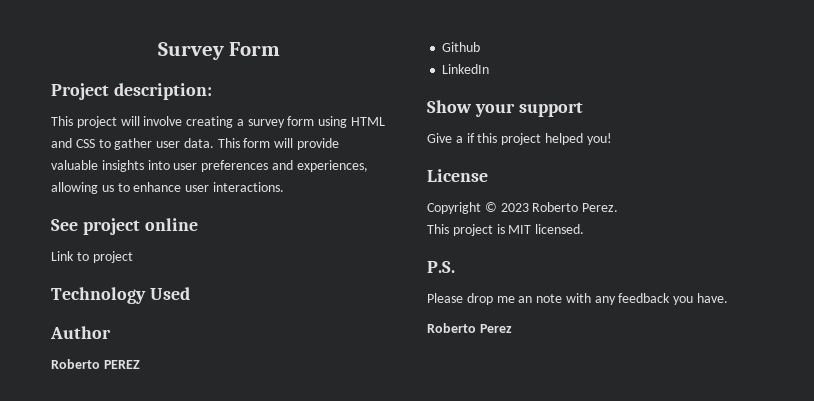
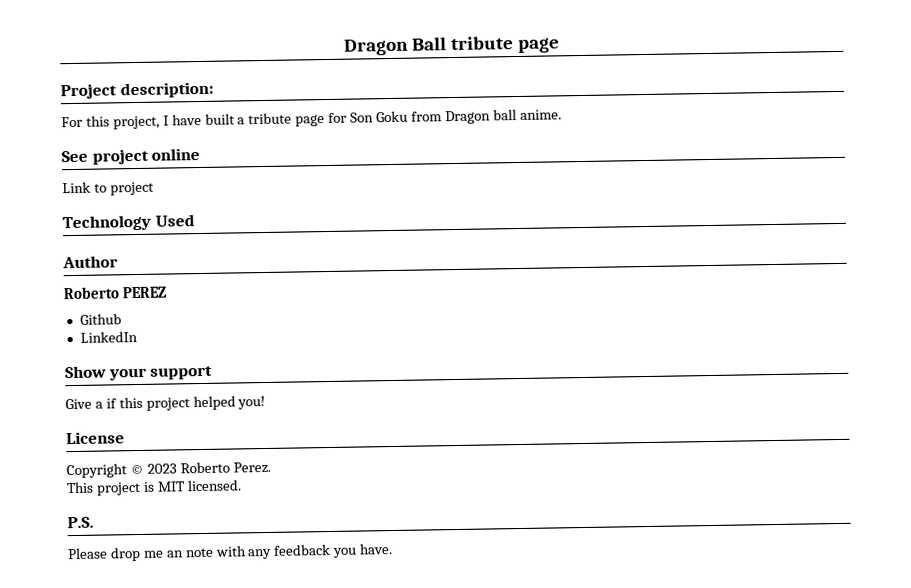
[157,42,281,60] [51,83,212,100] [51,116,386,128] [51,138,340,150] [51,160,368,172] [51,182,284,194] Survey Form // Project description: // This project will involve creating a survey form using HTML and CSS to gather user data. This form will provide valuable insights into user preferences and experiences, allowing us to enhance user interactions. -> [343,36,560,56] [60,81,214,100] [61,109,562,130] Dragon Ball tribute page // Project description: // For this project, I have built a tribute page for Son Goku from Dragon ball anime.
[427,323,512,333] // Roberto Perez -> (394, 549) none

